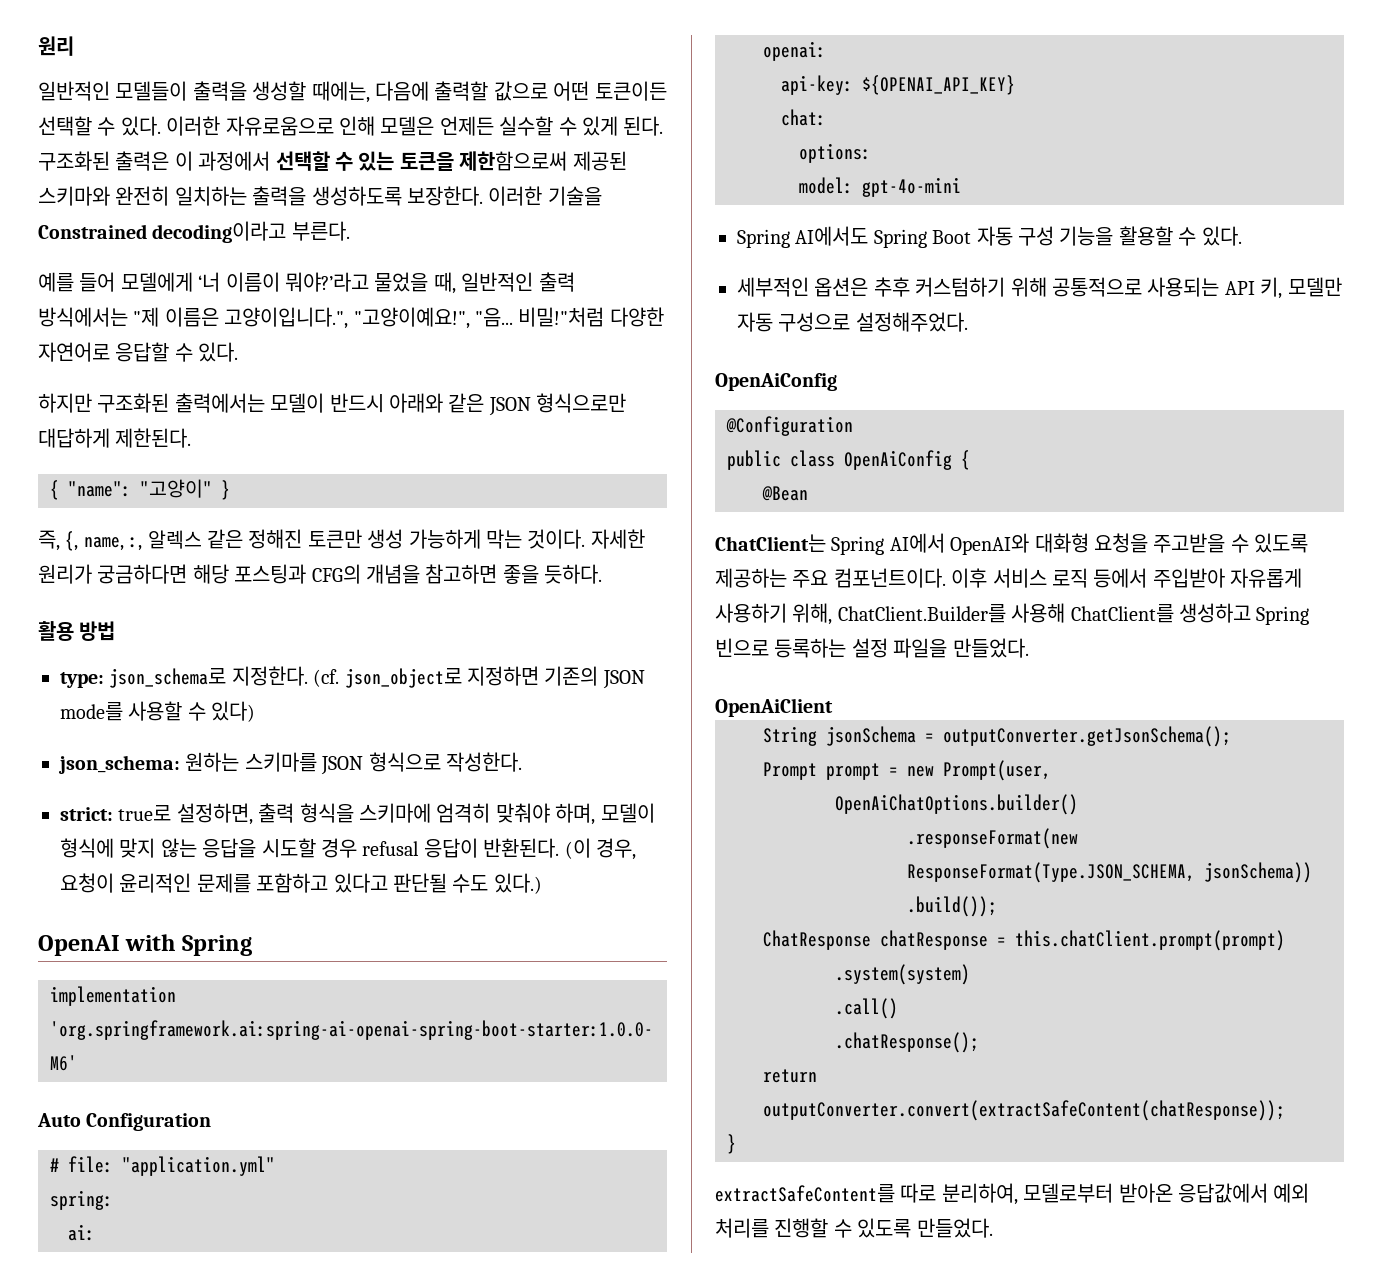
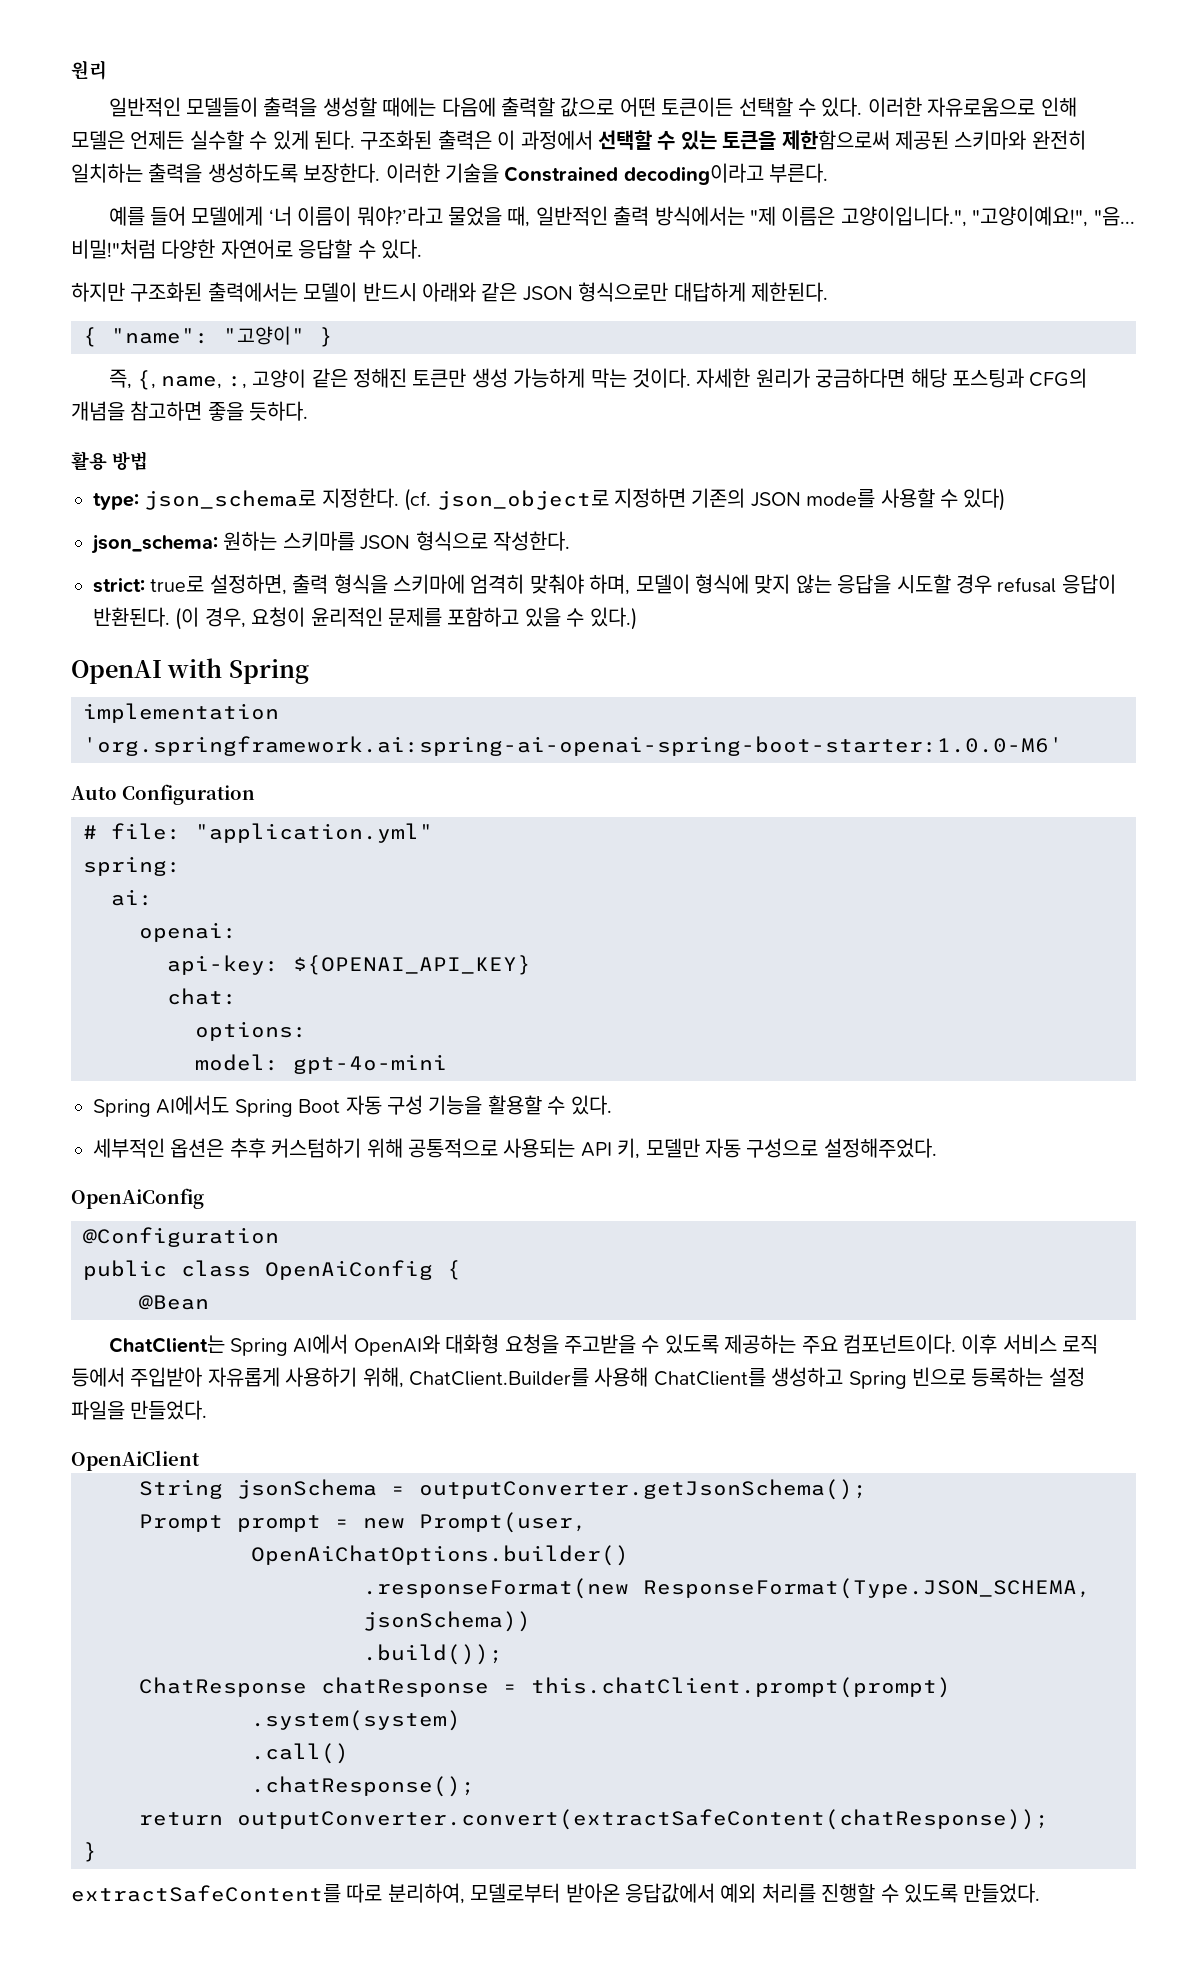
[311,81,370,103] 때에는, -> [382,97,437,117] 때에는
[147,530,202,549] 알렉스 -> [252,369,307,388] 고양이
[333,873,489,893] 있다고 판단될 수도 -> [524,607,585,627] 있을 수

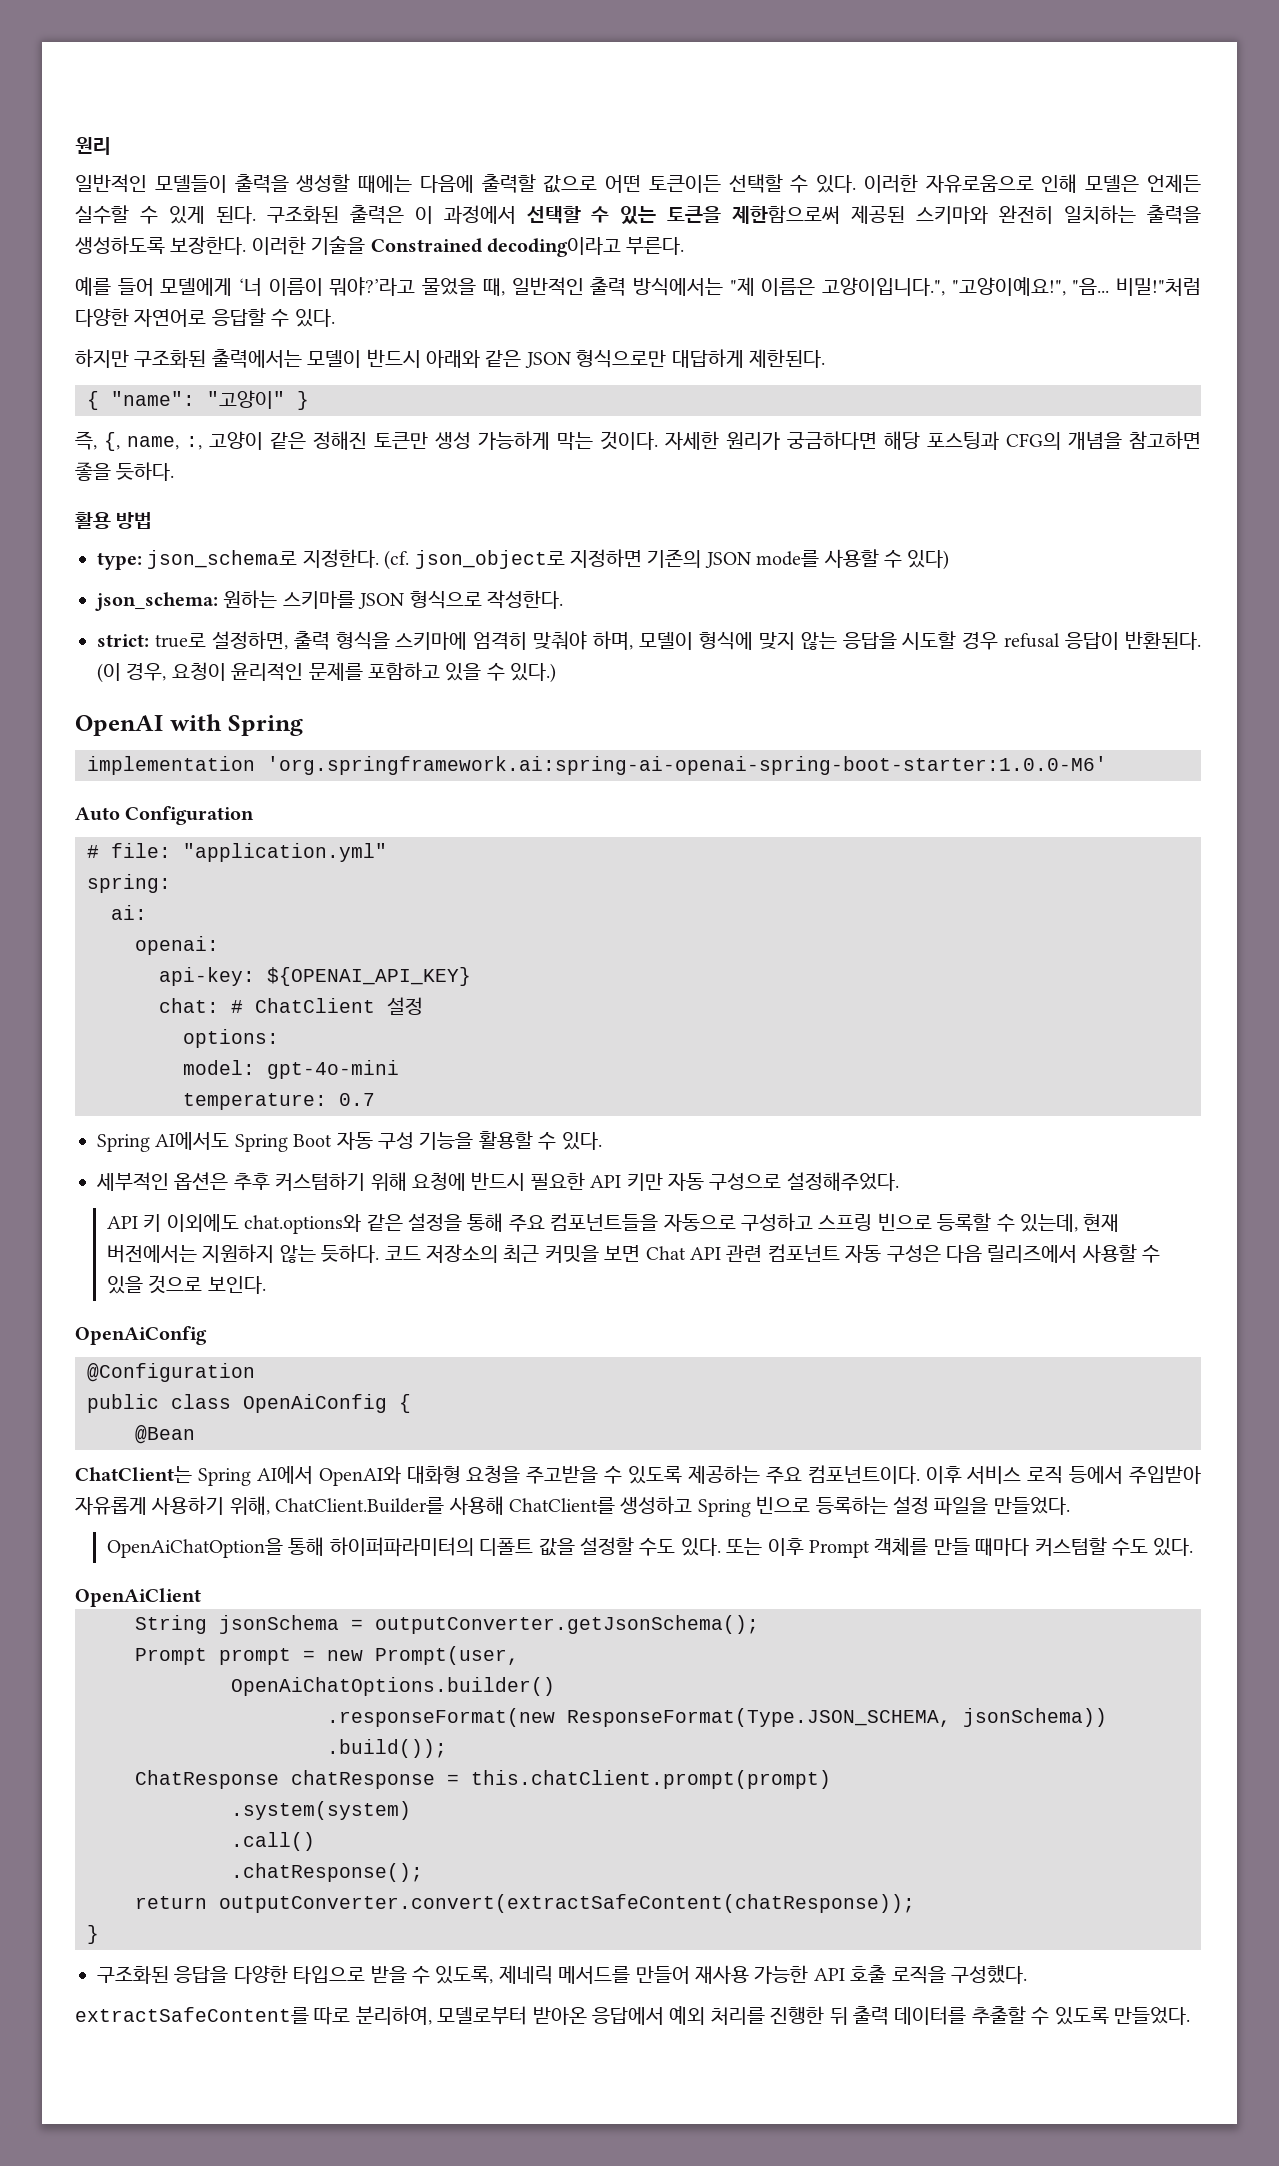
(237, 996) none -> [231,997,423,1015] # ChatClient 설정
(447, 1064) none -> [183,1093,375,1110] // temperature: 0.7
[408,1138,937,1159] 공통적으로 사용되는 API 키, 모델만 자동 구성으로 설정해주었다. -> [412,1172,899,1191] [107,1213,1120,1234] [107,1244,1161,1263] [107,1275,266,1294] 요청에 반드시 필요한 API 키만 자동 구성으로 설정해주었다. // API 키 이외에도 chat.options와 같은 설정을 통해 주요 컴포넌트들을 자동으로 구성하고 스프링 빈으로 등록할 수 있는데, 현재 버전에서는 지원하지 않는 듯하다. 코드 저장소의 최근 커밋을 보면 Chat API 관련 컴포넌트 자동 구성은 다음 릴리즈에서 사용할 수 있을 것으로 보인다.
(208, 1410) none -> [107,1537,1194,1558] // OpenAiChatOption을 통해 하이퍼파라미터의 디폴트 값을 설정할 수도 있다. 또는 이후 Prompt 객체를 만들 때마다 커스텀할 수도 있다.
(97, 1852) none -> [97,1965,1027,1984] // 구조화된 응답을 다양한 타입으로 받을 수 있도록, 제네릭 메서드를 만들어 재사용 가능한 API 호출 로직을 구성했다.
[624,1883,715,1903] 응답값에서 -> [591,2007,664,2025] 응답에서
[821,1883,876,1903] 진행할 -> [770,2006,1026,2025] 진행한 뒤 출력 데이터를 추출할

